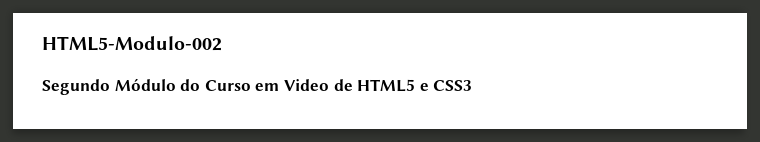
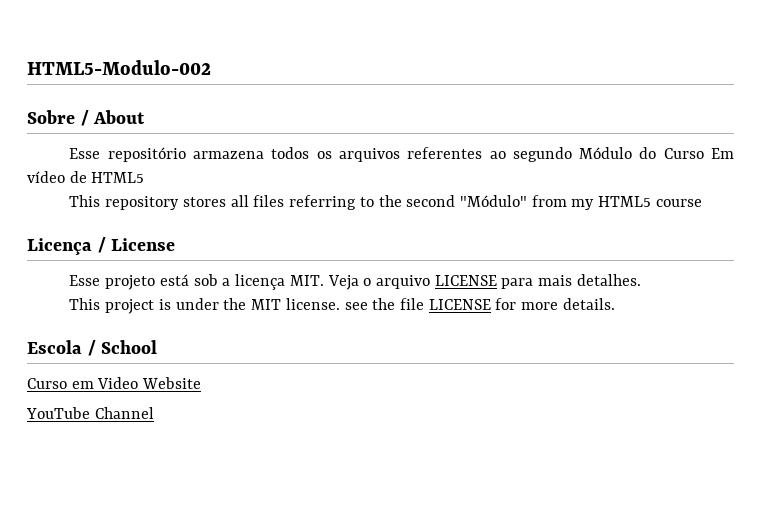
[42,78,473,95] Segundo Módulo do Curso em Video de HTML5 e CSS3 -> [27,110,146,126] [69,147,734,162] [27,171,145,183] [69,195,702,210] [27,237,176,255] [69,274,641,290] [69,298,615,314] [27,340,158,356] [27,377,202,389] [26,407,154,419] Sobre / About // Esse repositório armazena todos os arquivos referentes ao segundo Módulo do Curso Em vídeo de HTML5 // This repository stores all files referring to the second "Módulo" from my HTML5 course // Licença / License // Esse projeto está sob a licença MIT. Veja o arquivo LICENSE para mais detalhes. // This project is under the MIT license. see the file LICENSE for more details. // Escola / School // Curso em Video Website // YouTube Channel

